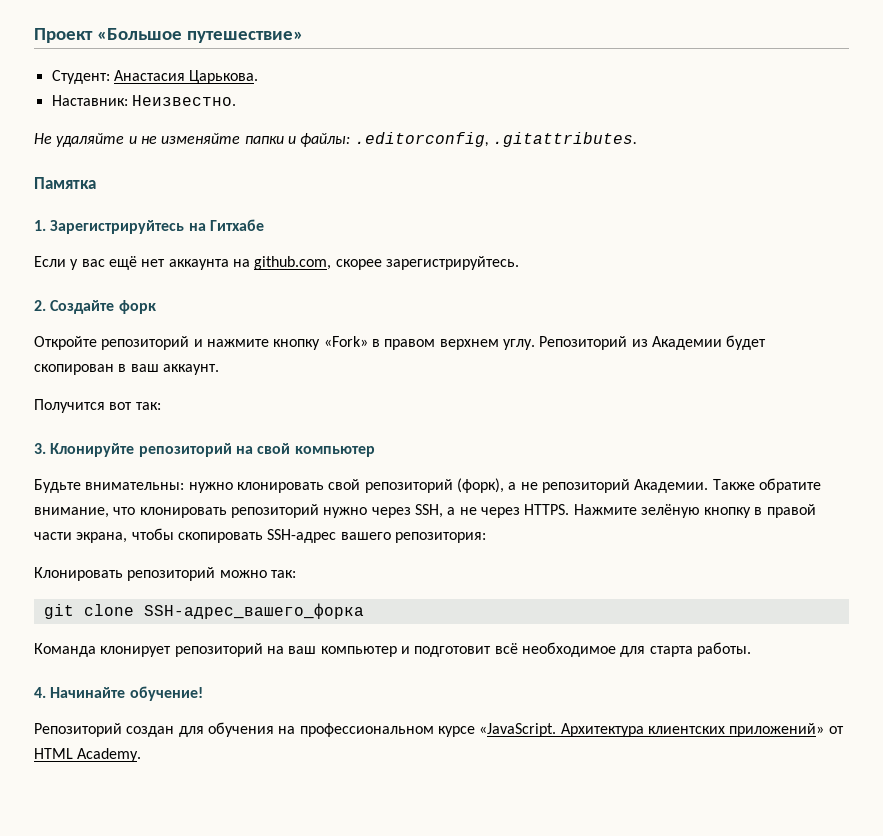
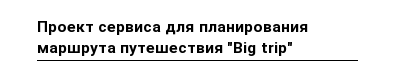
[96,28,303,43] [51,70,259,84] [51,95,236,106] [34,132,637,147] [34,177,96,189] [34,219,264,234] [34,256,519,270] [34,300,156,314] [34,335,767,350] [34,364,219,375] [34,399,161,413] [34,443,375,457] [34,478,821,493] [34,504,816,518] [34,528,486,543] [34,567,296,581] [43,603,364,619] [34,642,751,657] [34,686,203,701] [34,722,844,737] [34,748,142,762] «Большое путешествие» // Студент: Анастасия Царькова. // Наставник: Неизвестно. // Не удаляйте и не изменяйте папки и файлы: .editorconfig, .gitattributes. // Памятка // 1. Зарегистрируйтесь на Гитхабе // Если у вас ещё нет аккаунта на github.com, скорее зарегистрируйтесь. // 2. Создайте форк // Откройте репозиторий и нажмите кнопку «Fork» в правом верхнем углу. Репозиторий из Академии будет скопирован в ваш аккаунт. // Получится вот так: // 3. Клонируйте репозиторий на свой компьютер // Будьте внимательны: нужно клонировать свой репозиторий (форк), а не репозиторий Академии. Также обратите внимание, что клонировать репозиторий нужно через SSH, а не через HTTPS. Нажмите зелёную кнопку в правой части экрана, чтобы скопировать SSH-адрес вашего репозитория: // Клонировать репозиторий можно так: // git clone SSH-адрес_вашего_форка // Команда клонирует репозиторий на ваш компьютер и подготовит всё необходимое для старта работы. // 4. Начинайте обучение! // Репозиторий создан для обучения на профессиональном курсе «JavaScript. Архитектура клиентских приложений» от HTML Academy. -> [98,24,308,35] [37,42,293,56] сервиса для планирования маршрута путешествия "Big trip"

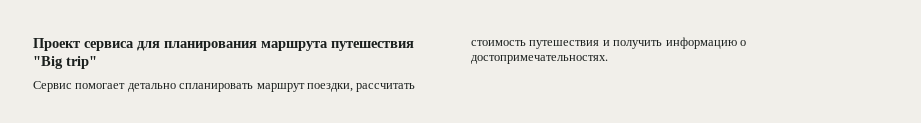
(293, 49) none -> [33,81,416,92] [471,37,746,49] [471,55,608,64] // Сервис помогает детально спланировать маршрут поездки, рассчитать стоимость путешествия и получить информацию о достопримечательностях.

